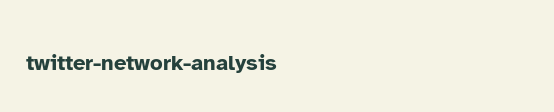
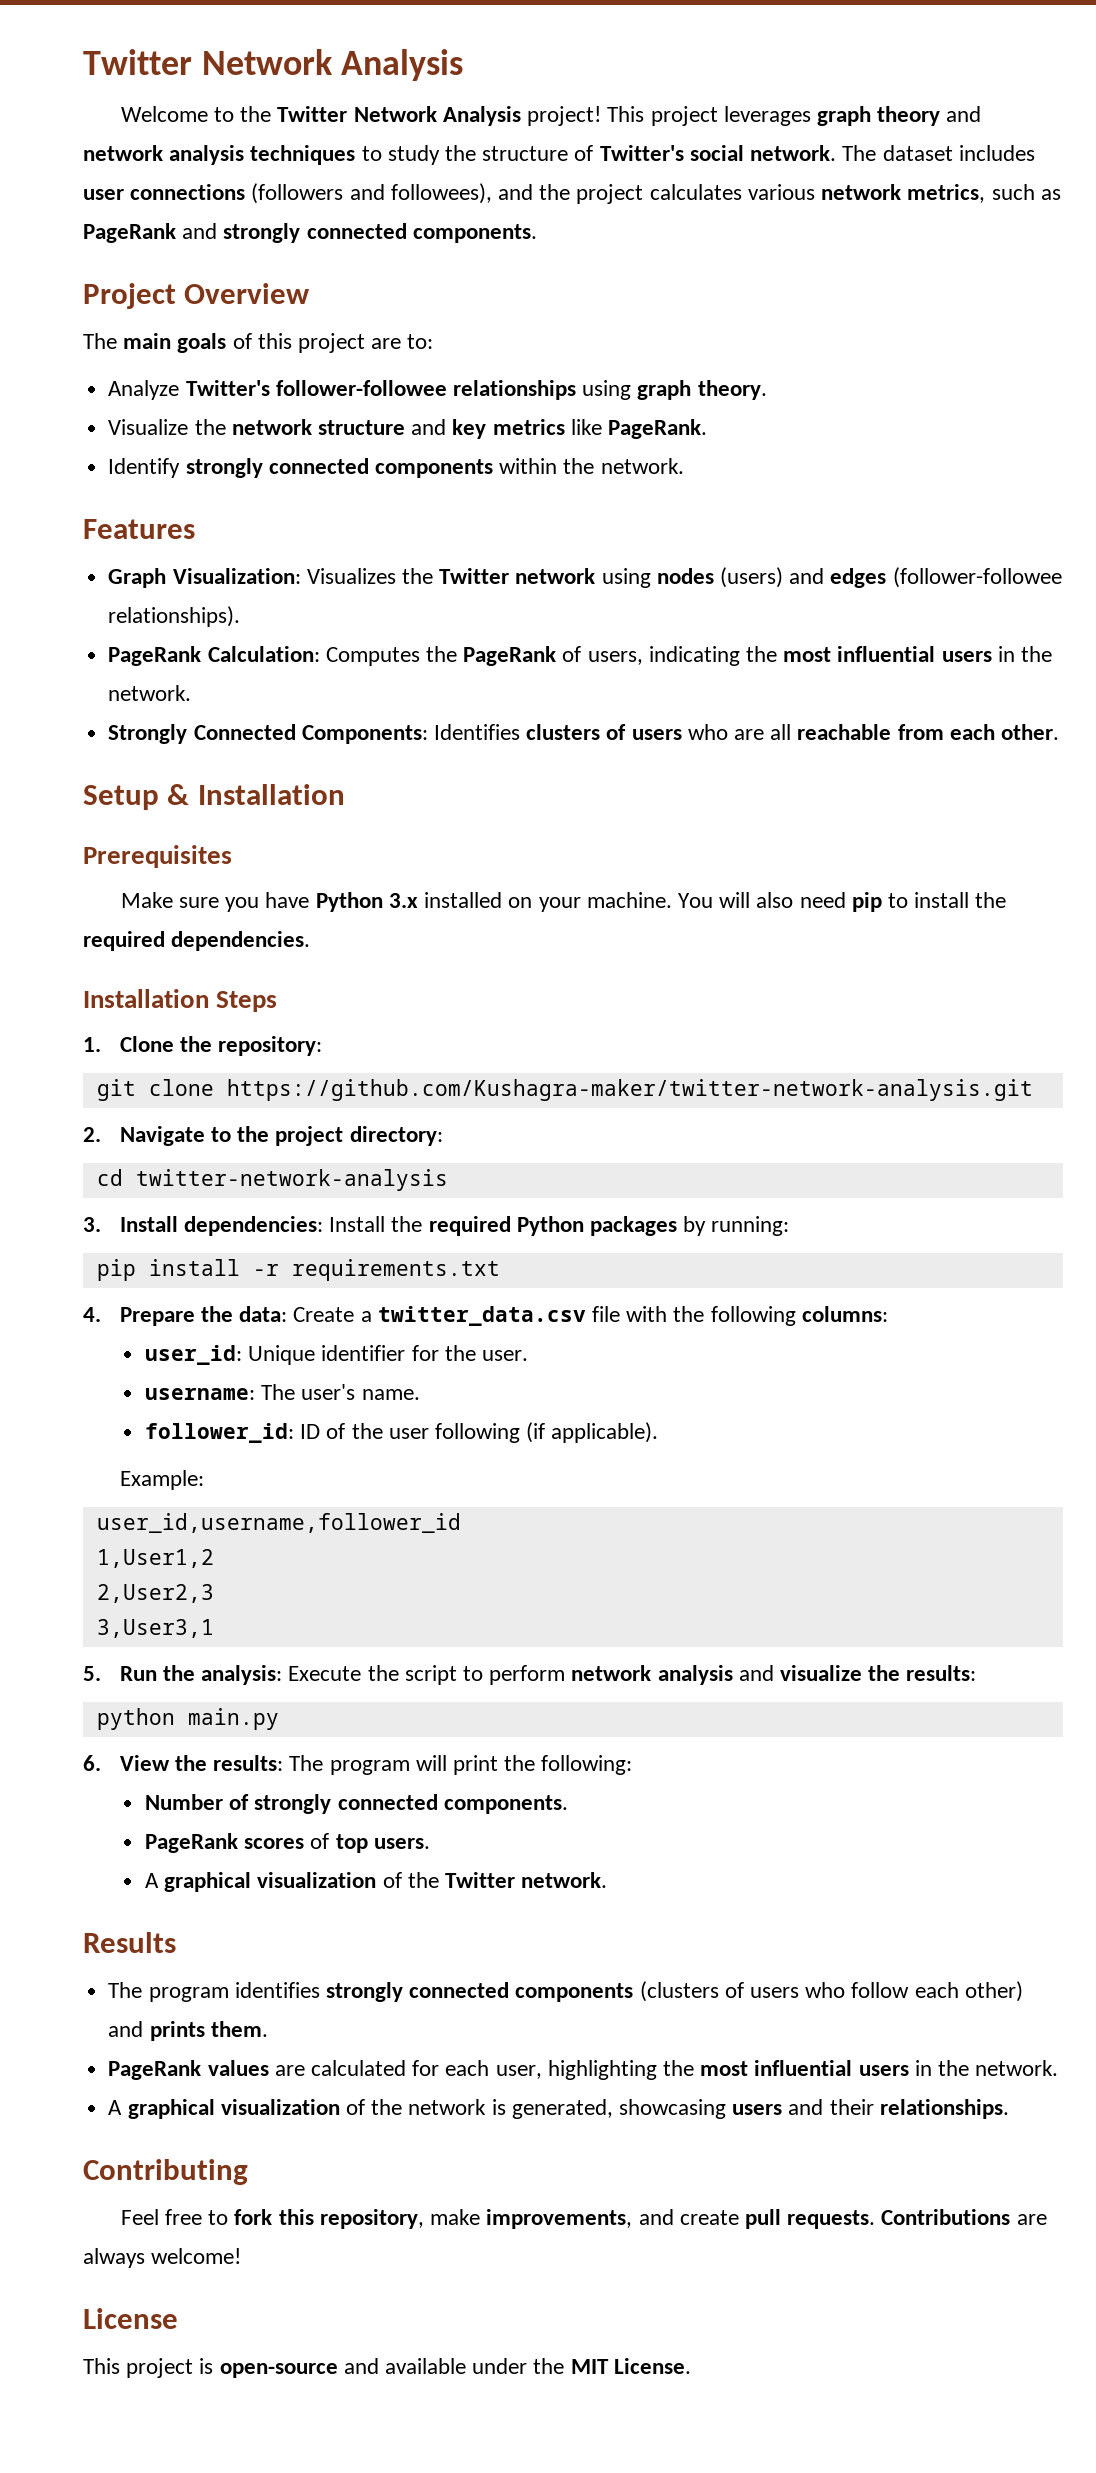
[26,54,277,73] twitter-network-analysis -> [83,49,464,81] [120,106,982,126] [83,145,1035,165] [83,183,1061,204] [83,223,537,243] [83,283,310,309] [83,333,434,353] [108,380,767,400] [108,419,707,439] [108,458,684,478] [83,519,195,539] [108,567,1062,588] [108,606,241,627] [108,646,1053,666] [108,685,192,701] [108,724,1060,744] [83,784,345,810] [83,845,232,868] [120,892,1007,912] [83,931,311,951] [83,989,278,1012] [83,1036,323,1056] [96,1079,1033,1101] [83,1126,443,1146] [96,1169,448,1191] [83,1216,790,1236] [96,1259,500,1281] [83,1306,888,1326] [144,1345,529,1365] [144,1384,420,1400] [144,1422,659,1443] [119,1470,204,1490] [96,1513,461,1533] [96,1549,214,1568] [96,1584,214,1603] [96,1619,214,1638] [83,1665,977,1685] [96,1708,279,1730] [83,1755,633,1775] [144,1794,568,1814] [144,1833,430,1853] [144,1872,608,1892] [83,1932,176,1953] [108,1981,1023,2002] [108,2021,268,2041] [108,2060,1059,2080] [108,2099,1009,2119] [83,2159,248,2185] [120,2209,1047,2229] [83,2248,242,2268] [83,2308,178,2329] [83,2358,691,2378] Twitter Network Analysis // Welcome to the Twitter Network Analysis project! This project leverages graph theory and network analysis techniques to study the structure of Twitter's social network. The dataset includes user connections (followers and followees), and the project calculates various network metrics, such as PageRank and strongly connected components. // Project Overview // The main goals of this project are to: // Analyze Twitter's follower-followee relationships using graph theory. // Visualize the network structure and key metrics like PageRank. // Identify strongly connected components within the network. // Features // Graph Visualization: Visualizes the Twitter network using nodes (users) and edges (follower-followee relationships). // PageRank Calculation: Computes the PageRank of users, indicating the most influential users in the network. // Strongly Connected Components: Identifies clusters of users who are all reachable from each other. // Setup & Installation // Prerequisites // Make sure you have Python 3.x installed on your machine. You will also need pip to install the required dependencies. // Installation Steps // 1. Clone the repository: // git clone https://github.com/Kushagra-maker/twitter-network-analysis.git // 2. Navigate to the project directory: // cd twitter-network-analysis // 3. Install dependencies: Install the required Python packages by running: // pip install -r requirements.txt // 4. Prepare the data: Create a twitter_data.csv file with the following columns: // user_id: Unique identifier for the user. // username: The user's name. // follower_id: ID of the user following (if applicable). // Example: // user_id,username,follower_id // 1,User1,2 // 2,User2,3 // 3,User3,1 // 5. Run the analysis: Execute the script to perform network analysis and visualize the results: // python main.py // 6. View the results: The program will print the following: // Number of strongly connected components. // PageRank scores of top users. // A graphical visualization of the Twitter network. // Results // The program identifies strongly connected components (clusters of users who follow each other) and prints them. // PageRank values are calculated for each user, highlighting the most influential users in the network. // A graphical visualization of the network is generated, showcasing users and their relationships. // Contributing // Feel free to fork this repository, make improvements, and create pull requests. Contributions are always welcome! // License // This project is open-source and available under the MIT License.

